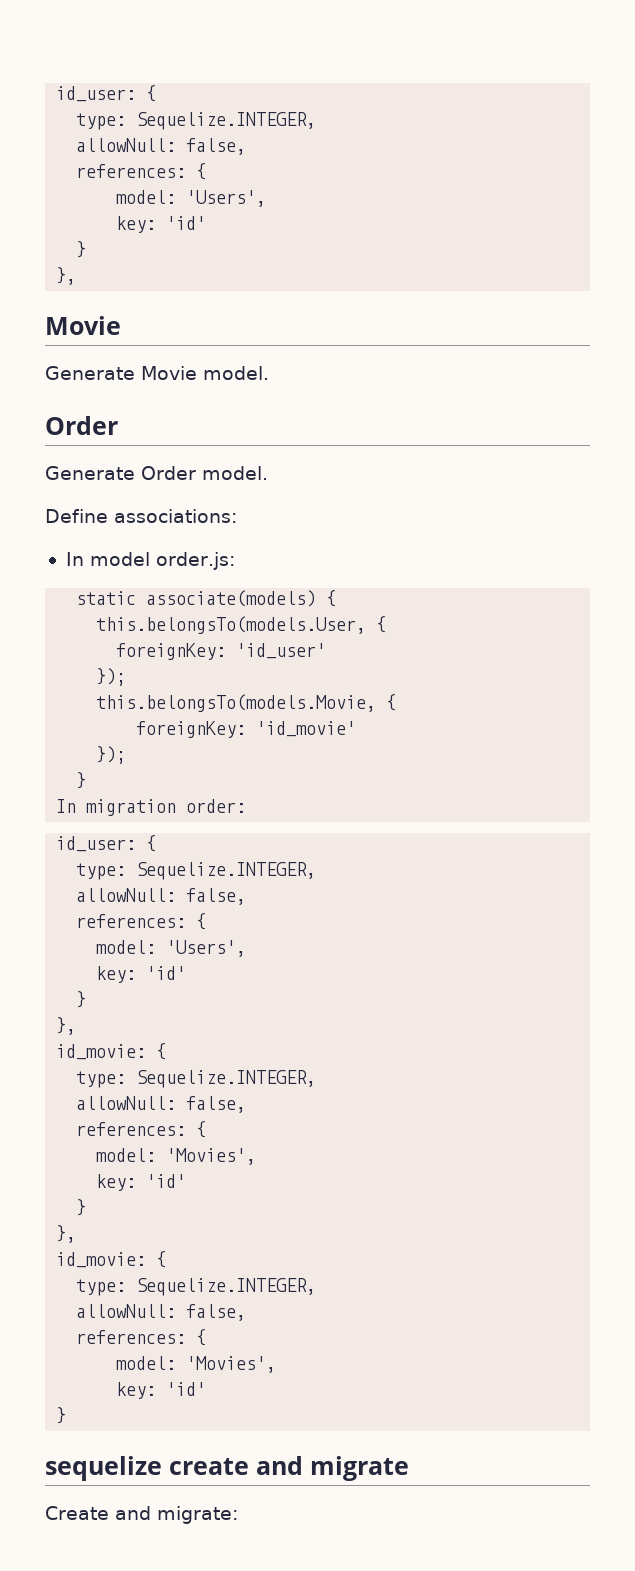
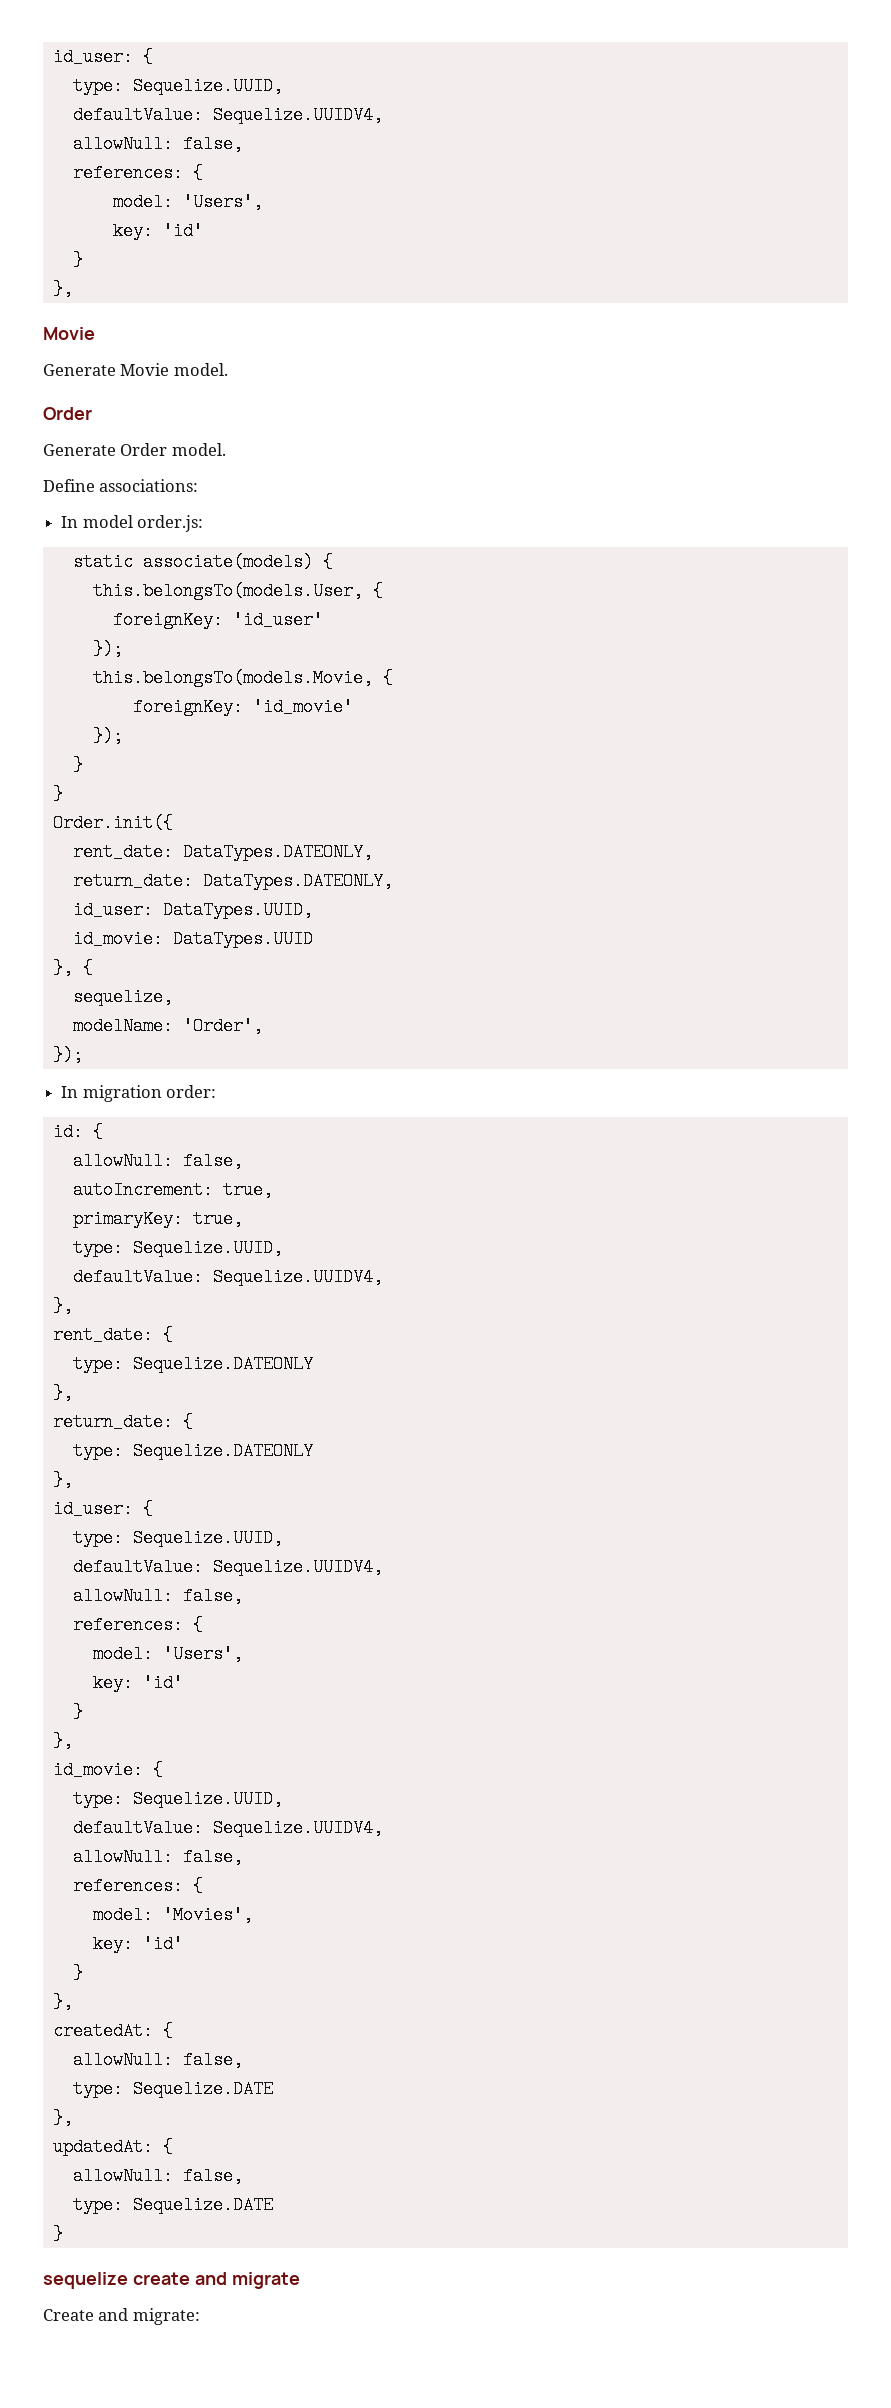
[56,85,157,102] [76,112,317,130] id_user: { // type: Sequelize.INTEGER, -> [52,48,153,66] [72,77,283,95] [72,106,383,124] id_user: { // type: Sequelize.UUID, // defaultValue: Sequelize.UUIDV4,
[56,799,247,816] [56,835,157,852] [76,862,317,880] In migration order: // id_user: { // type: Sequelize.INTEGER, -> [52,785,63,803] [52,814,173,832] [72,843,373,861] [72,872,393,890] [72,901,313,919] [72,930,313,948] [52,959,93,977] [72,988,173,1006] [72,1017,263,1035] [52,1046,83,1064] [61,1085,217,1102] [52,1123,103,1141] [72,1152,243,1170] [72,1181,273,1199] [72,1210,243,1228] [72,1239,283,1257] [72,1268,383,1286] [52,1297,73,1315] [52,1326,173,1344] [72,1355,313,1373] [52,1384,73,1402] [52,1413,193,1431] [72,1442,313,1460] [52,1471,73,1489] [52,1500,153,1518] [72,1529,283,1547] [72,1558,383,1576] } // Order.init({ // rent_date: DataTypes.DATEONLY, // return_date: DataTypes.DATEONLY, // id_user: DataTypes.UUID, // id_movie: DataTypes.UUID // }, { // sequelize, // modelName: 'Order', // }); // In migration order: // id: { // allowNull: false, // autoIncrement: true, // primaryKey: true, // type: Sequelize.UUID, // defaultValue: Sequelize.UUIDV4, // }, // rent_date: { // type: Sequelize.DATEONLY // }, // return_date: { // type: Sequelize.DATEONLY // }, // id_user: { // type: Sequelize.UUID, // defaultValue: Sequelize.UUIDV4,
[136,1070,317,1088] Sequelize.INTEGER, -> [132,1790,283,1808] [72,1819,383,1837] Sequelize.UUID, // defaultValue: Sequelize.UUIDV4,
[56,1251,167,1268] [76,1278,317,1296] [76,1304,247,1321] [76,1329,207,1346] [116,1356,277,1373] [116,1382,207,1399] id_movie: { // type: Sequelize.INTEGER, // allowNull: false, // references: { // model: 'Movies', // key: 'id' -> [52,2022,173,2040] [72,2051,243,2069] [72,2080,273,2098] [52,2109,73,2127] [52,2138,173,2156] [72,2167,243,2185] [72,2196,273,2214] createdAt: { // allowNull: false, // type: Sequelize.DATE // }, // updatedAt: { // allowNull: false, // type: Sequelize.DATE

